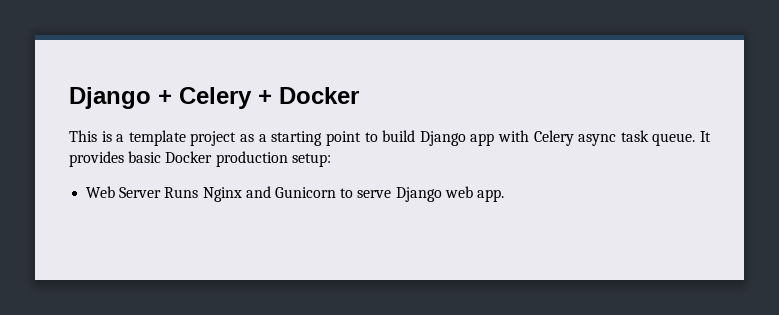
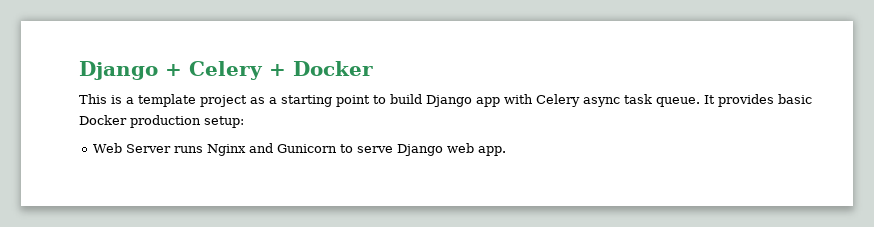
[164,187,199,198] Runs -> [173,146,203,153] runs

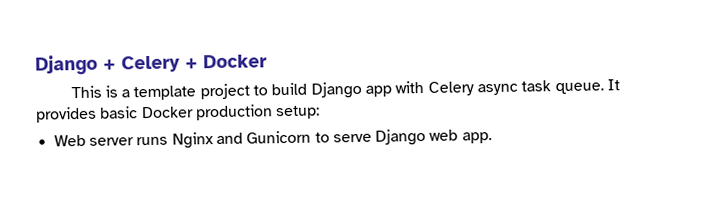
[250,95,370,107] as a starting point -> (250, 91) none
[125,144,171,153] Server -> [88,137,134,146] server

